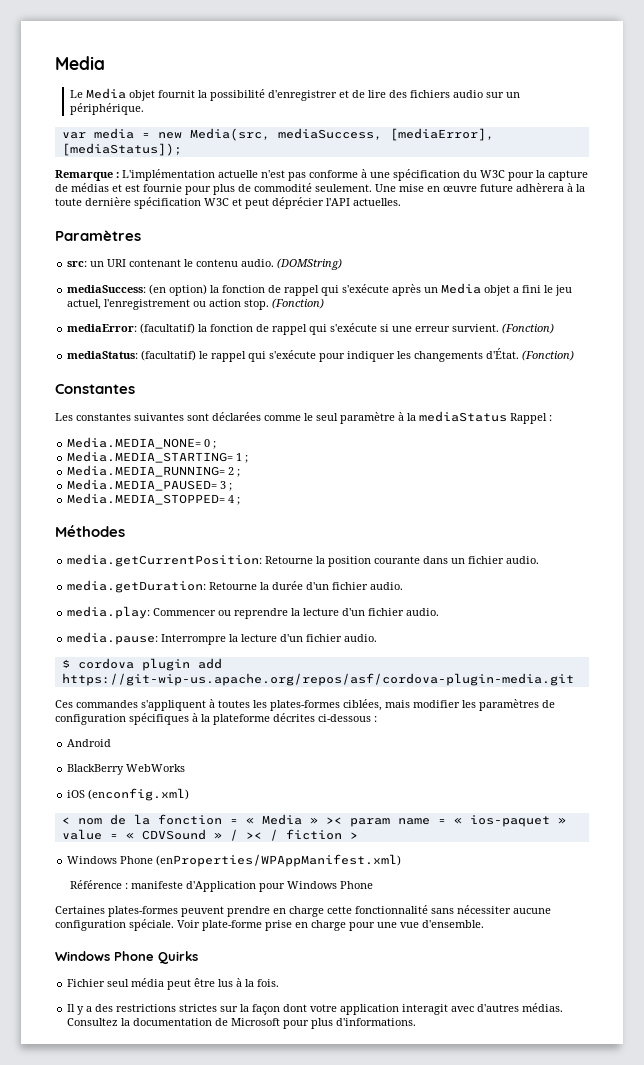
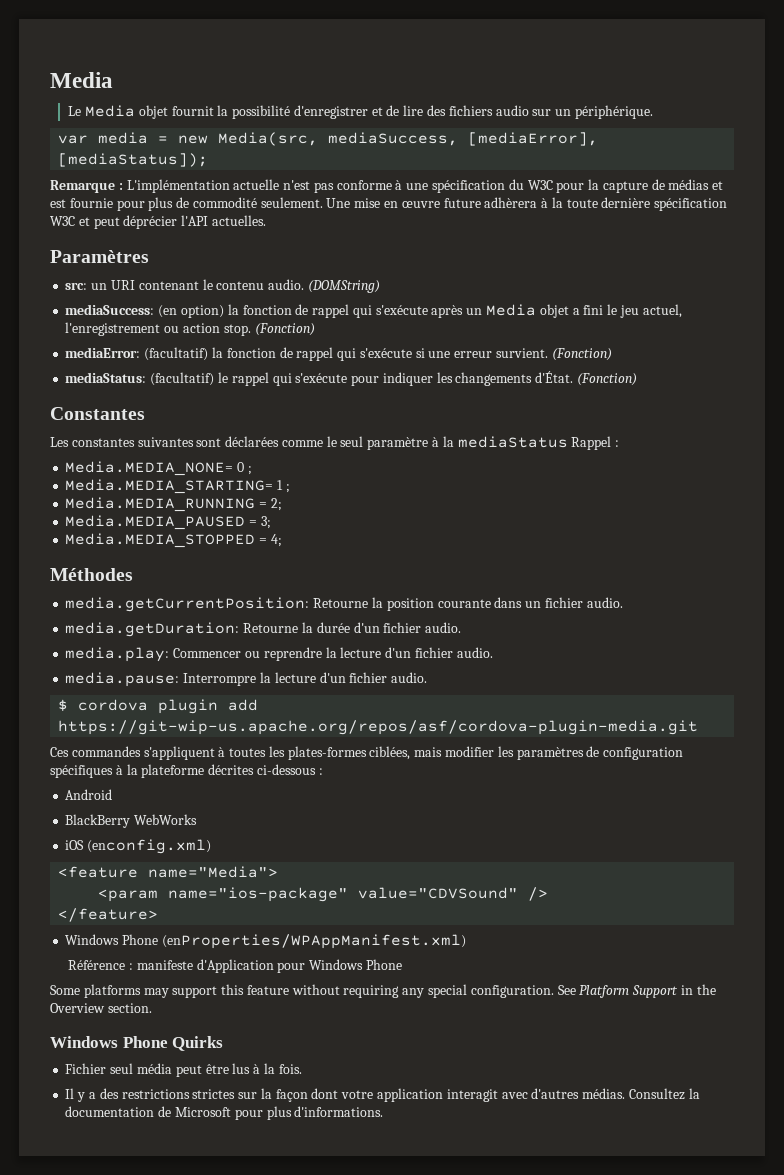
[67,465,241,477] [67,479,233,491] [67,493,241,505] Media.MEDIA_RUNNING= 2 ; // Media.MEDIA_PAUSED= 3 ; // Media.MEDIA_STOPPED= 4 ; -> [65,497,282,512] [65,515,271,530] [65,533,282,548] Media.MEDIA_RUNNING = 2; // Media.MEDIA_PAUSED = 3; // Media.MEDIA_STOPPED = 4;
[61,814,566,827] [61,829,358,841] < nom de la fonction = « Media » >< param name = « ios-paquet » value = « CDVSound » / >< / fiction > -> [58,866,279,878] [98,887,549,902] [58,908,159,922] <feature name="Media"> // <param name="ios-package" value="CDVSound" /> // </feature>
[55,905,551,917] [55,919,484,931] Certaines plates-formes peuvent prendre en charge cette fonctionnalité sans nécessiter aucune configuration spéciale. Voir plate-forme prise en charge pour une vue d'ensemble. -> [50,984,716,998] [50,1003,152,1013] Some platforms may support this feature without requiring any special configuration. See Platform Support in the Overview section.

